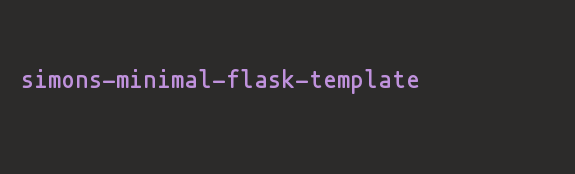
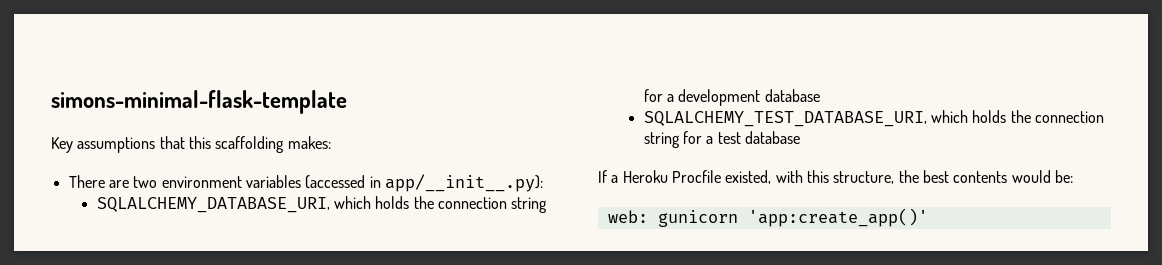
(420, 81) none -> [51,136,331,153] [68,174,543,192] [96,196,548,213] [643,89,820,106] [643,110,1104,127] [643,131,800,148] [598,170,1073,184] [607,208,928,227] // Key assumptions that this scaffolding makes: // There are two environment variables (accessed in app/__init__.py): // SQLALCHEMY_DATABASE_URI, which holds the connection string for a development database // SQLALCHEMY_TEST_DATABASE_URI, which holds the connection string for a test database // If a Heroku Procfile existed, with this structure, the best contents would be: // web: gunicorn 'app:create_app()'

